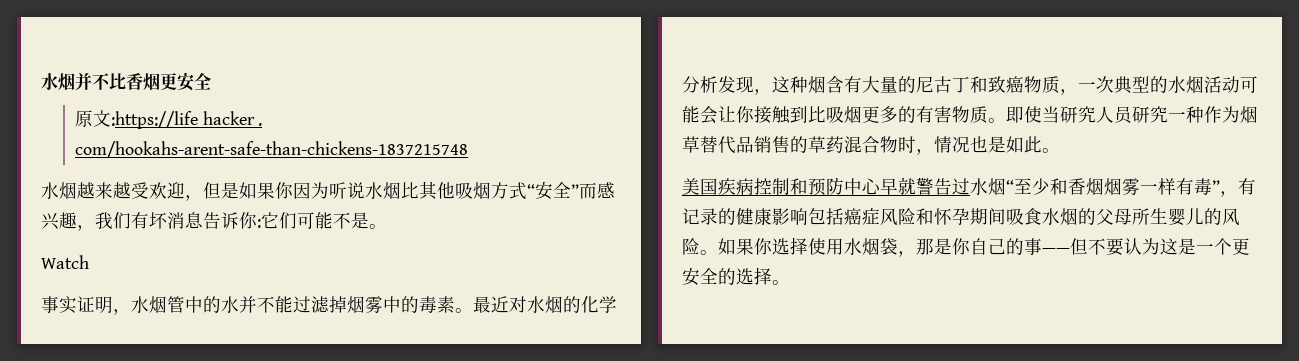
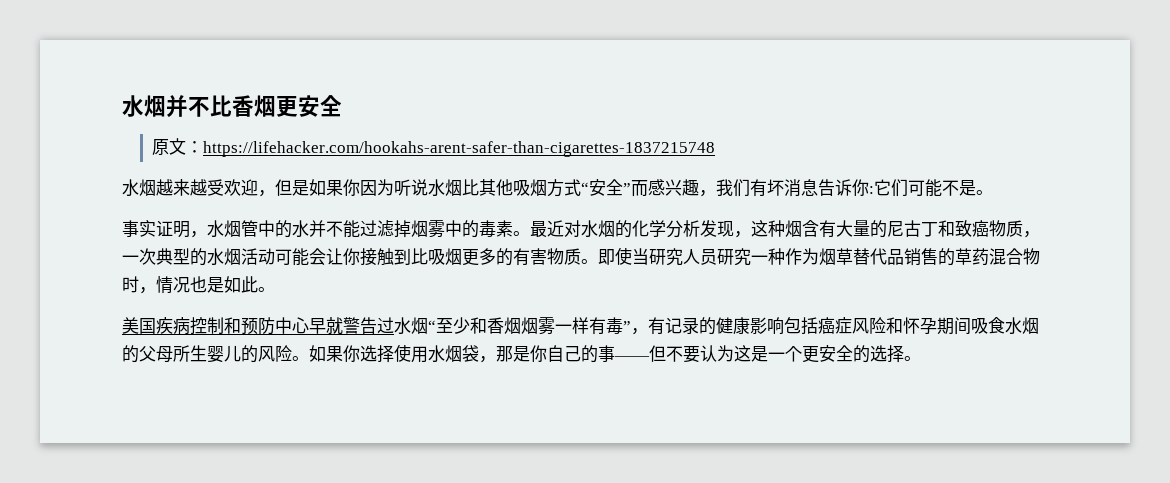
[110,111,263,129] [74,141,468,158] :https://life hacker . com/hookahs-arent-safe-than-chickens-1837215748 -> [186,141,716,157] ：https://lifehacker.com/hookahs-arent-safer-than-cigarettes-1837215748
[41,255,89,269] // Watch -> (993, 192) none

